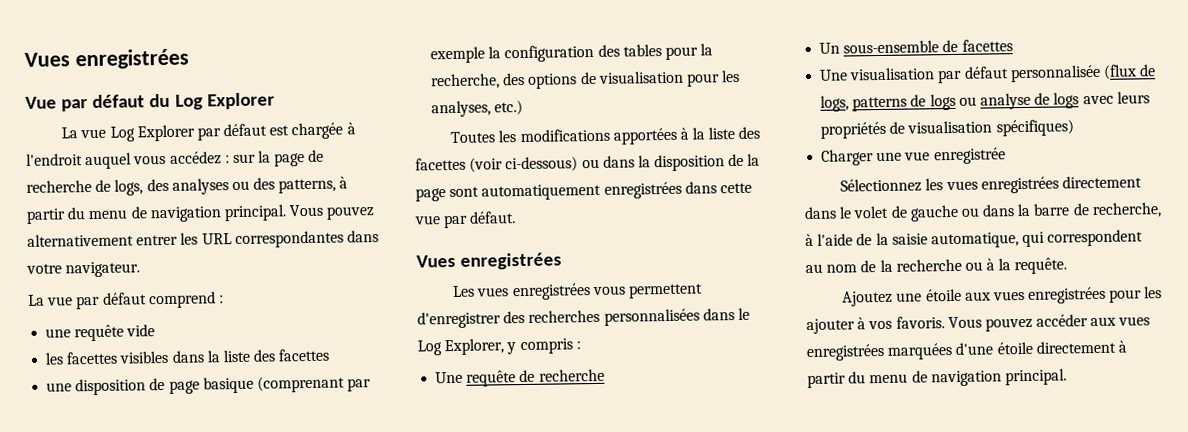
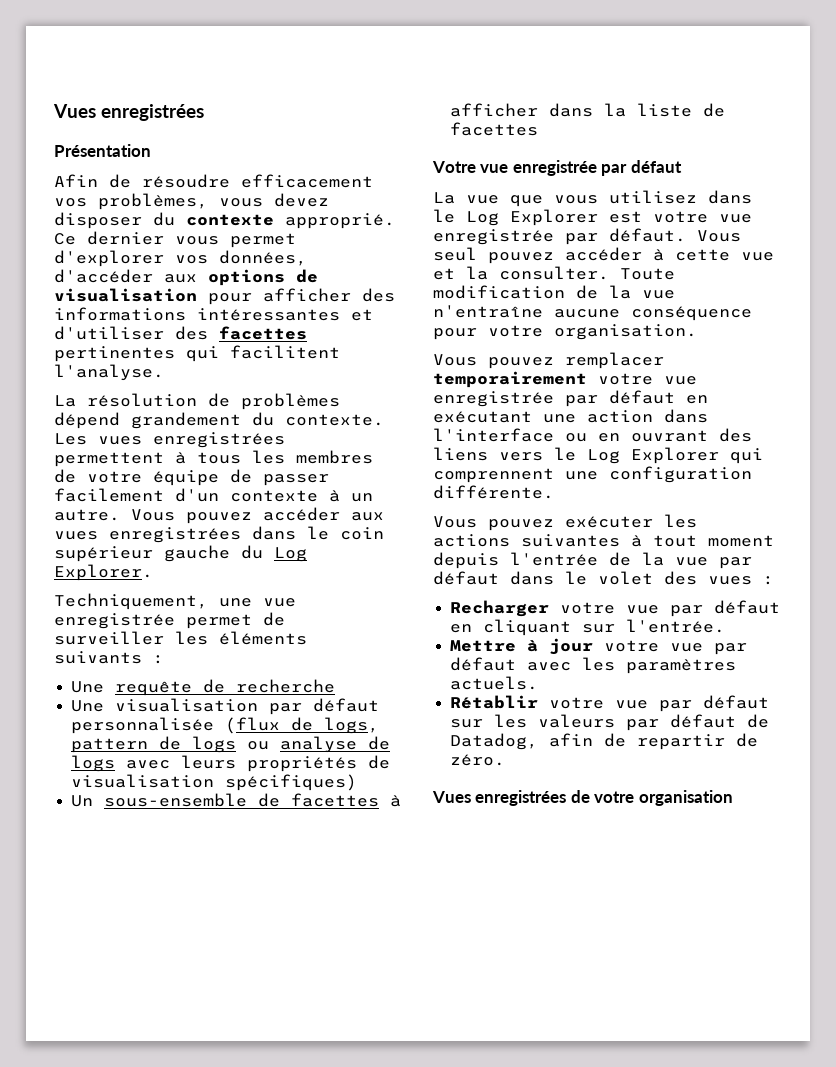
[24,48,189,70] [25,92,275,112] [61,122,356,142] [26,149,325,170] [26,176,349,196] [26,204,376,224] [27,230,379,249] [26,261,141,278] [28,291,224,310] [45,324,156,342] [45,348,330,365] [46,375,372,396] [430,43,714,64] [431,69,741,90] [431,99,524,118] [450,126,761,145] [415,153,761,173] [415,181,752,202] [414,211,517,229] [416,252,563,270] [452,283,703,301] [417,307,750,329] [417,338,573,356] Vues enregistrées // Vue par défaut du Log Explorer // La vue Log Explorer par défaut est chargée à l'endroit auquel vous accédez : sur la page de recherche de logs, des analyses ou des patterns, à partir du menu de navigation principal. Vous pouvez alternativement entrer les URL correspondantes dans votre navigateur. // La vue par défaut comprend : // une requête vide // les facettes visibles dans la liste des facettes // une disposition de page basique (comprenant par exemple la configuration des tables pour la recherche, des options de visualisation pour les analyses, etc.) // Toutes les modifications apportées à la liste des facettes (voir ci-dessous) ou dans la disposition de la page sont automatiquement enregistrées dans cette vue par défaut. // Vues enregistrées // Les vues enregistrées vous permettent d'enregistrer des recherches personnalisées dans le Log Explorer, y compris -> [53,104,204,121] [54,144,151,157] [54,174,373,188] [54,193,329,210] [54,212,395,229] [54,231,296,248] [54,250,307,267] [54,269,318,286] [54,288,395,305] [54,307,373,321] [54,326,307,340] [54,345,340,362] [54,364,164,381] [54,393,340,410] [54,412,384,429] [54,432,285,448] [54,450,373,467] [54,469,329,486] [54,488,373,502] [54,507,384,524] [54,526,384,543] [54,545,307,562] [54,564,153,581] [54,593,296,610] [54,612,285,629] [54,631,307,645] [54,651,142,664] Vues enregistrées // Présentation // Afin de résoudre efficacement vos problèmes, vous devez disposer du contexte approprié. Ce dernier vous permet d'explorer vos données, d'accéder aux options de visualisation pour afficher des informations intéressantes et d'utiliser des facettes pertinentes qui facilitent l'analyse. // La résolution de problèmes dépend grandement du contexte. Les vues enregistrées permettent à tous les membres de votre équipe de passer facilement d'un contexte à un autre. Vous pouvez accéder aux vues enregistrées dans le coin supérieur gauche du Log Explorer. // Techniquement, une vue enregistrée permet de surveiller les éléments suivants
[819,39,1013,54] // Un sous-ensemble de facettes -> (336, 686) none
[852,96,908,112] patterns -> [71,738,149,753] pattern
[821,147,1006,166] [840,175,1142,194] [804,202,1162,222] [805,229,1144,249] [805,257,1068,275] [842,286,1163,307] [806,314,1151,335] [806,340,1127,362] [807,368,1067,389] Charger une vue enregistrée // Sélectionnez les vues enregistrées directement dans le volet de gauche ou dans la barre de recherche, à l'aide de la saisie automatique, qui correspondent au nom de la recherche ou à la requête. // Ajoutez une étoile aux vues enregistrées pour les ajouter à vos favoris. Vous pouvez accéder aux vues enregistrées marquées d'une étoile directement à partir du menu de navigation principal. -> [71,793,402,807] [450,103,726,117] [450,122,539,136] [432,160,682,176] [433,190,752,207] [433,209,752,226] [433,228,741,245] [433,247,774,264] [433,266,675,280] [433,285,675,299] [433,305,752,321] [433,324,697,340] [433,352,664,369] [433,371,697,388] [433,390,708,407] [433,409,708,423] [433,428,752,442] [433,447,763,464] [433,466,752,483] [433,485,554,499] [433,514,697,531] [433,534,774,547] [433,552,752,569] [433,571,774,585] [450,600,781,617] [450,619,726,636] [450,638,748,655] [450,657,737,674] [450,676,539,690] [450,695,770,712] [450,714,770,731] [450,733,759,750] [450,754,506,766] [432,790,733,806] Un sous-ensemble de facettes à afficher dans la liste de facettes // Votre vue enregistrée par défaut // La vue que vous utilisez dans le Log Explorer est votre vue enregistrée par défaut. Vous seul pouvez accéder à cette vue et la consulter. Toute modification de la vue n'entraîne aucune conséquence pour votre organisation. // Vous pouvez remplacer temporairement votre vue enregistrée par défaut en exécutant une action dans l'interface ou en ouvrant des liens vers le Log Explorer qui comprennent une configuration différente. // Vous pouvez exécuter les actions suivantes à tout moment depuis l'entrée de la vue par défaut dans le volet des vues : // Recharger votre vue par défaut en cliquant sur l'entrée. // Mettre à jour votre vue par défaut avec les paramètres actuels. // Rétablir votre vue par défaut sur les valeurs par défaut de Datadog, afin de repartir de zéro. // Vues enregistrées de votre organisation

